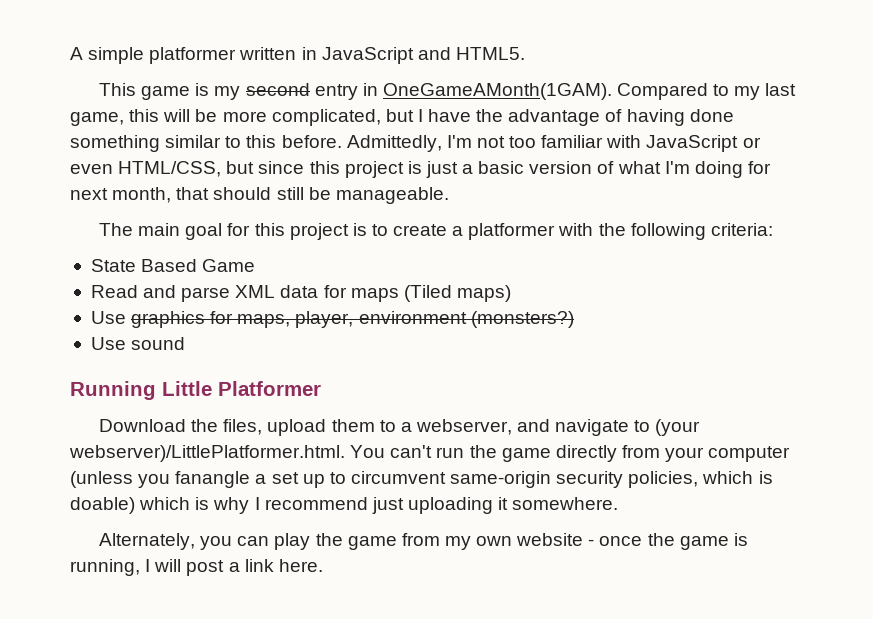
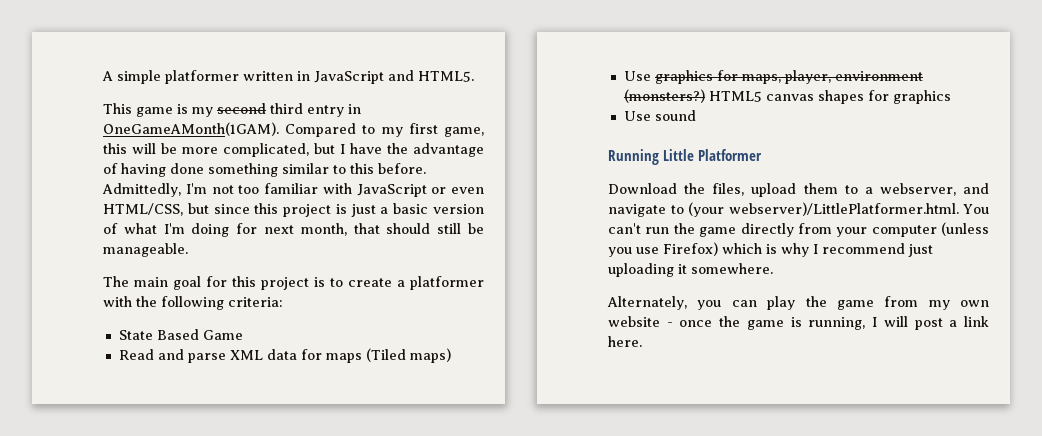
(310, 89) none -> [270,103,303,114] third
[765,83,797,96] last -> [408,123,438,134] first
(574, 319) none -> [708,90,951,104] HTML5 canvas shapes for graphics
[175,471,773,488] [70,497,135,514] fanangle a set up to circumvent same-origin security policies, which is doable) -> [636,242,718,256] use Firefox)

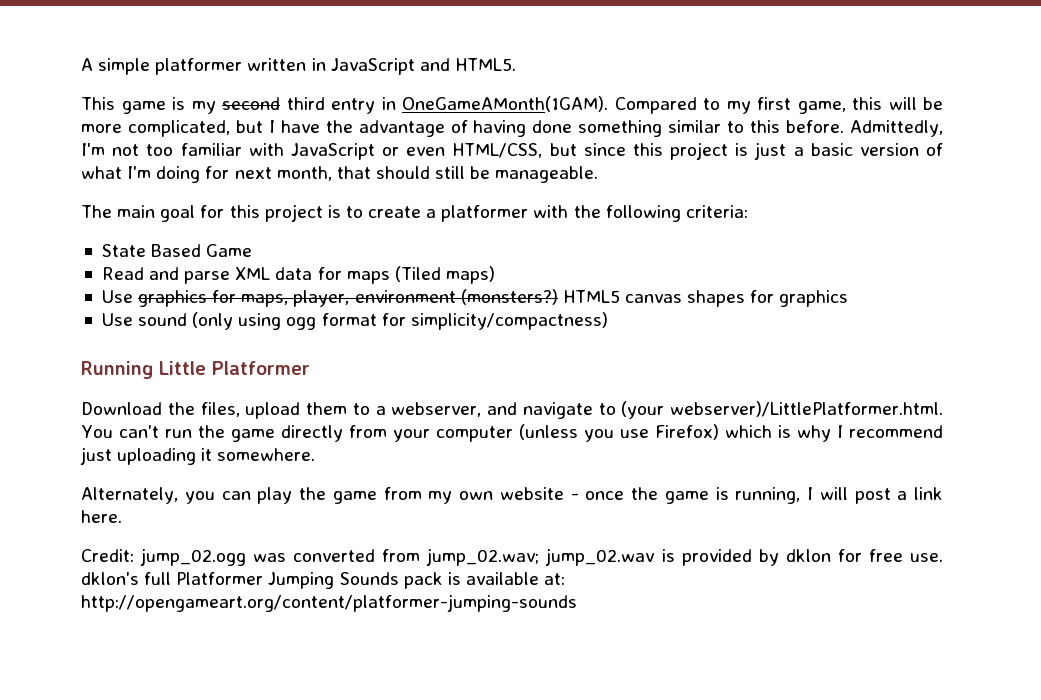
(696, 115) none -> [192,312,608,330] (only using ogg format for simplicity/compactness)
(642, 341) none -> [81,548,944,566] [81,572,566,589] [81,594,577,612] // Credit: jump_02.ogg was converted from jump_02.wav; jump_02.wav is provided by dklon for free use. dklon's full Platformer Jumping Sounds pack is available at: http://opengameart.org/content/platformer-jumping-sounds

